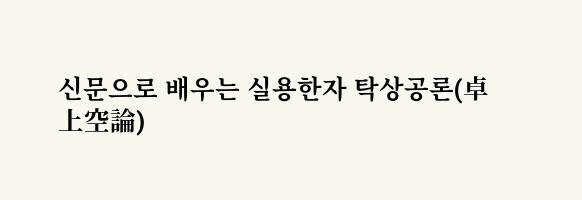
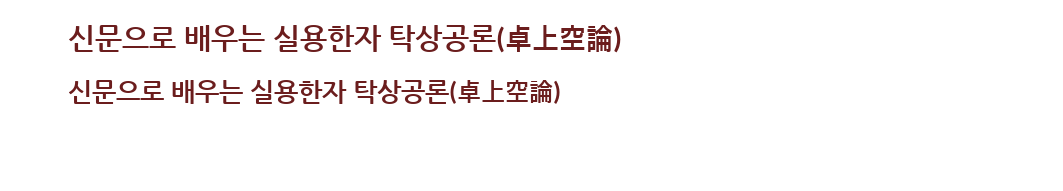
[58,76,489,104] [58,108,145,136] 신문으로 배우는 실용한자 탁상공론(卓上空論) -> [68,25,623,53] [68,80,561,104] 신문으로 배우는 실용한자 탁상공론(卓上空論) // 신문으로 배우는 실용한자 탁상공론(卓上空論)

